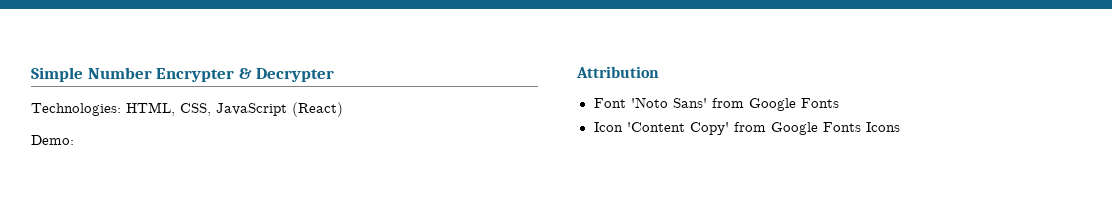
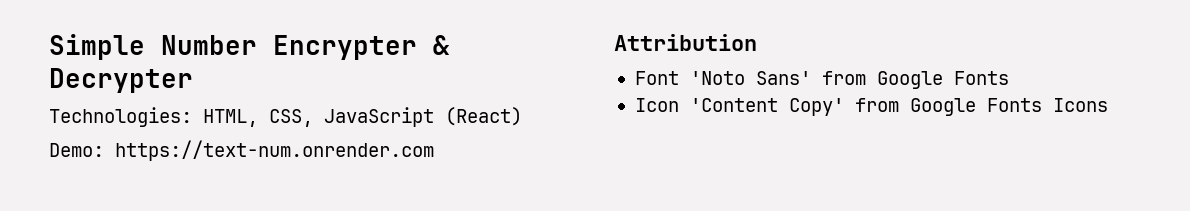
(74, 140) none -> [115,140,434,161] https://text-num.onrender.com

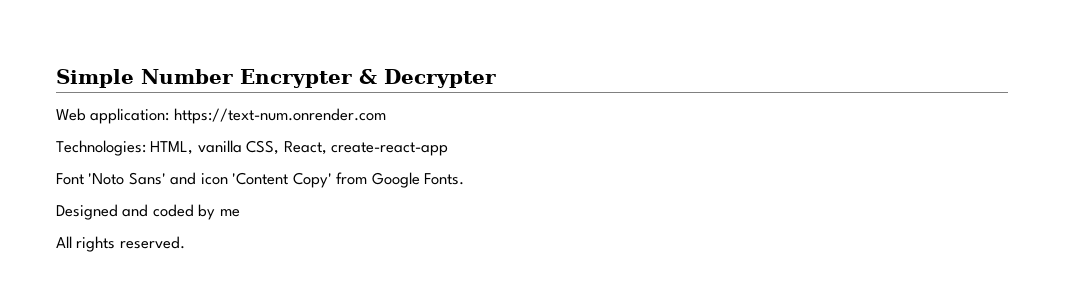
(193, 80) none -> [56,108,386,124] // Web application: https://text-num.onrender.com
[269,107,522,127] [49,140,434,161] [614,34,757,51] [634,71,1009,89] [634,98,1108,116] CSS, JavaScript (React) // Demo: https://text-num.onrender.com // Attribution // Font 'Noto Sans' from Google Fonts // Icon 'Content Copy' from Google Fonts Icons -> [197,140,449,156] [56,172,465,188] [56,204,240,220] [56,236,185,252] vanilla CSS, React, create-react-app // Font 'Noto Sans' and icon 'Content Copy' from Google Fonts. // Designed and coded by me // All rights reserved.

